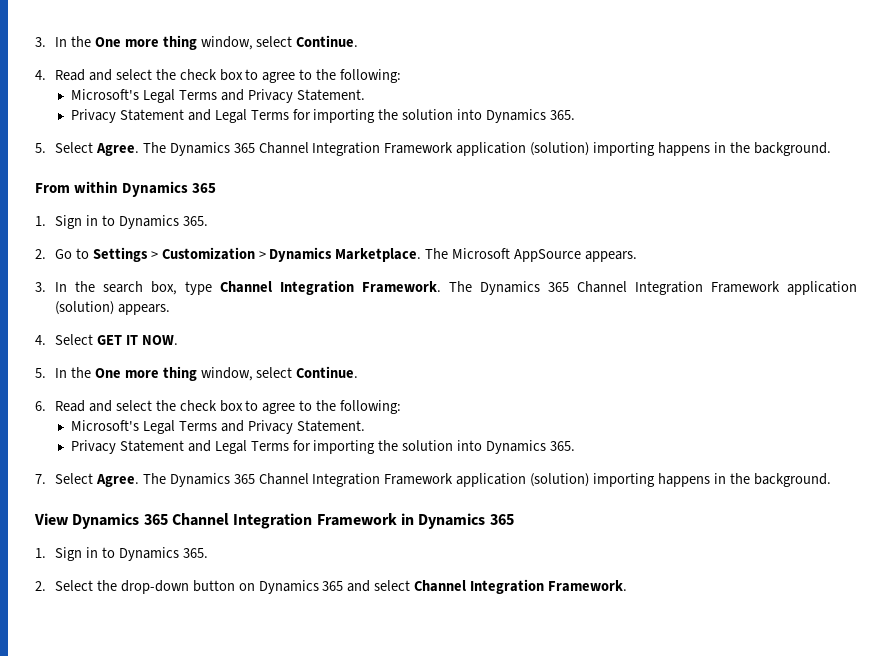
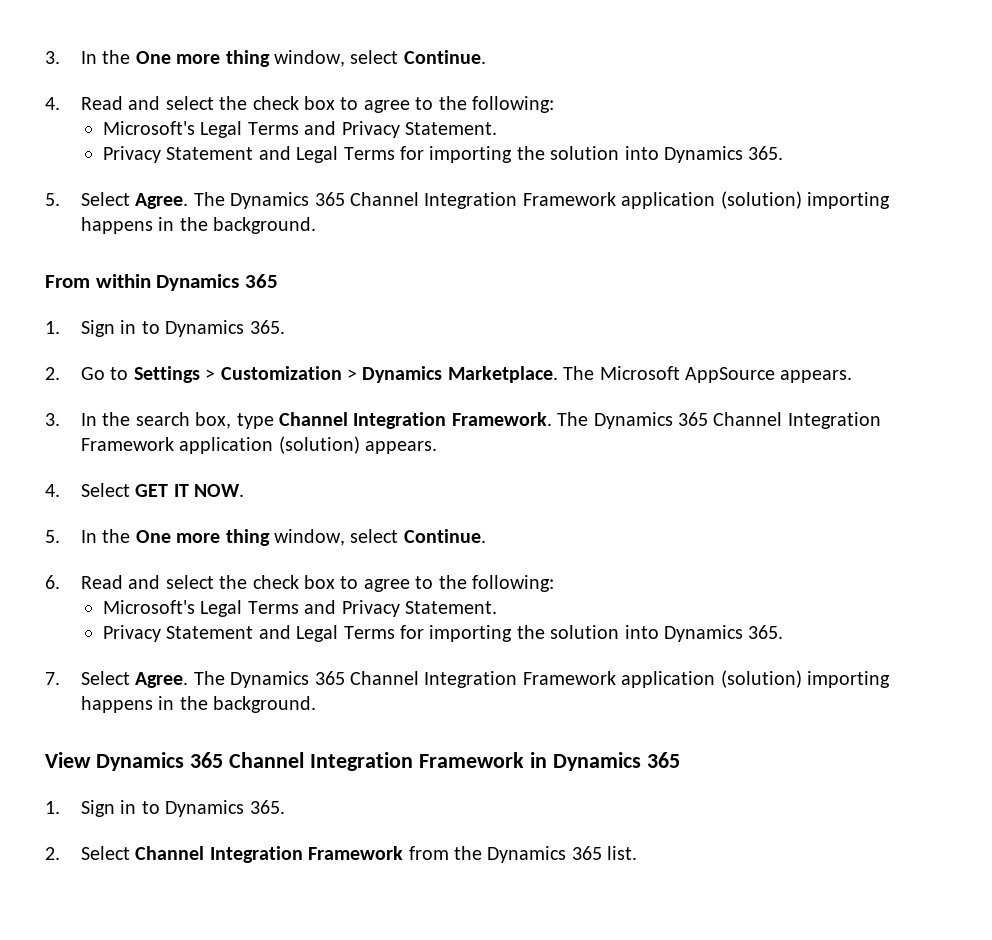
[96,579,628,594] the drop-down button on Dynamics 365 and select Channel Integration Framework. -> [135,846,638,863] Channel Integration Framework from the Dynamics 365 list.

